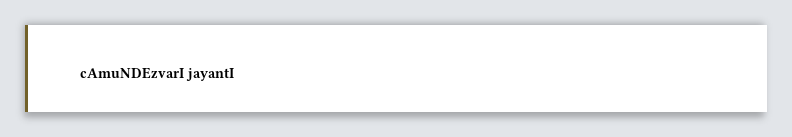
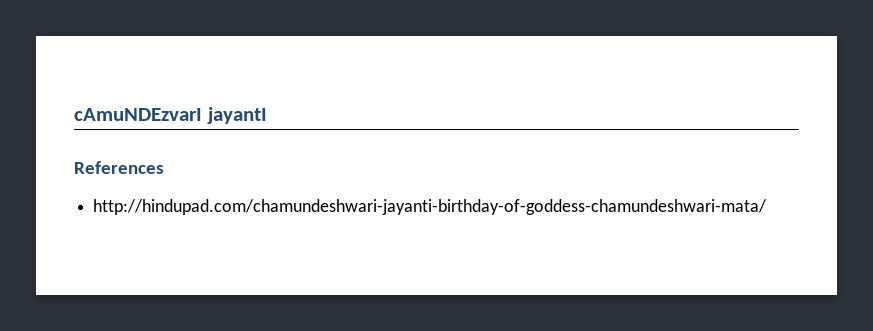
(235, 74) none -> [74,161,164,174] [93,199,768,215] // References // http://hindupad.com/chamundeshwari-jayanti-birthday-of-goddess-chamundeshwari-mata/

